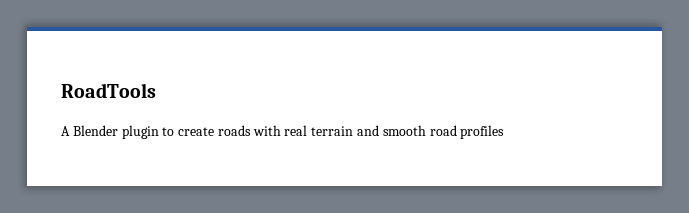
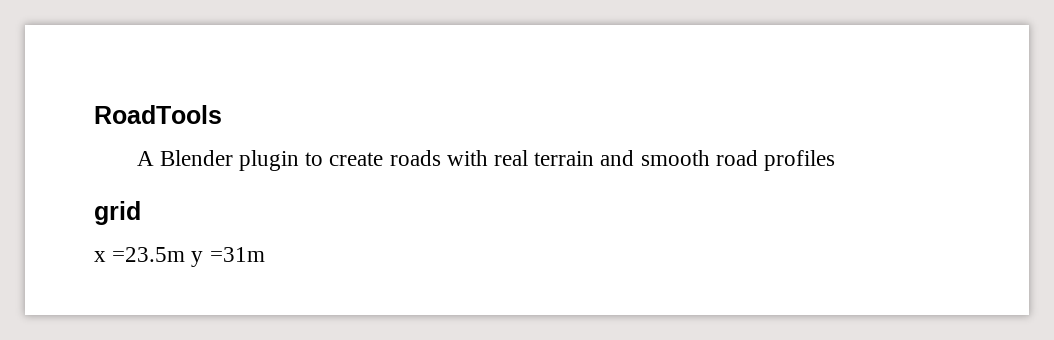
(505, 132) none -> [94,201,141,225] [94,247,265,267] // grid // x =23.5m y =31m

